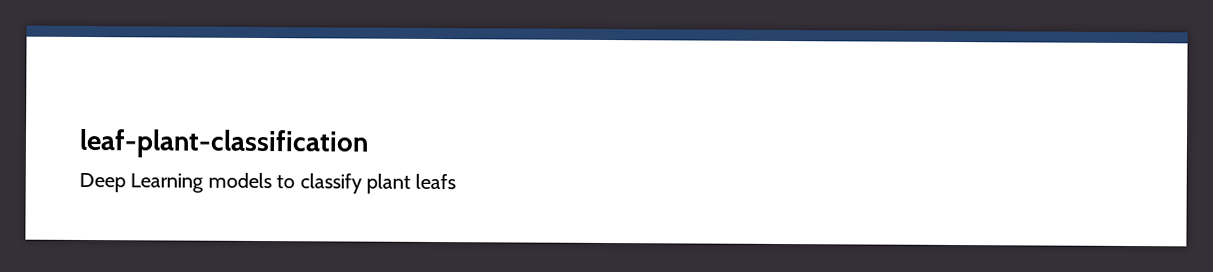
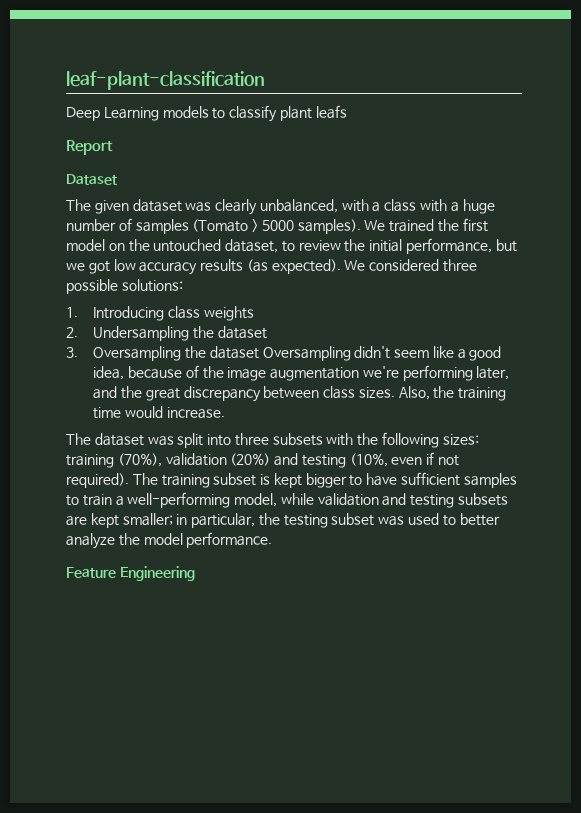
(457, 181) none -> [66,140,113,155] [66,174,117,185] [66,199,495,215] [66,218,488,234] [66,238,517,254] [66,259,478,275] [66,279,183,294] [66,306,254,321] [66,326,267,341] [66,346,502,361] [93,365,510,381] [93,386,507,402] [93,406,225,419] [66,432,479,448] [66,452,460,468] [66,472,517,488] [66,492,509,508] [66,513,500,528] [66,532,273,549] [66,566,195,581] // Report // Dataset // The given dataset was clearly unbalanced, with a class with a huge number of samples (Tomato > 5000 samples). We trained the first model on the untouched dataset, to review the initial performance, but we got low accuracy results (as expected). We considered three possible solutions: // 1. Introducing class weights // 2. Undersampling the dataset // 3. Oversampling the dataset Oversampling didn't seem like a good idea, because of the image augmentation we're performing later, and the great discrepancy between class sizes. Also, the training time would increase. // The dataset was split into three subsets with the following sizes: training (70%), validation (20%) and testing (10%, even if not required). The training subset is kept bigger to have sufficient samples to train a well-performing model, while validation and testing subsets are kept smaller; in particular, the testing subset was used to better analyze the model performance. // Feature Engineering

